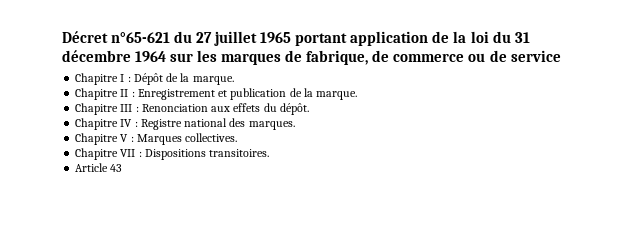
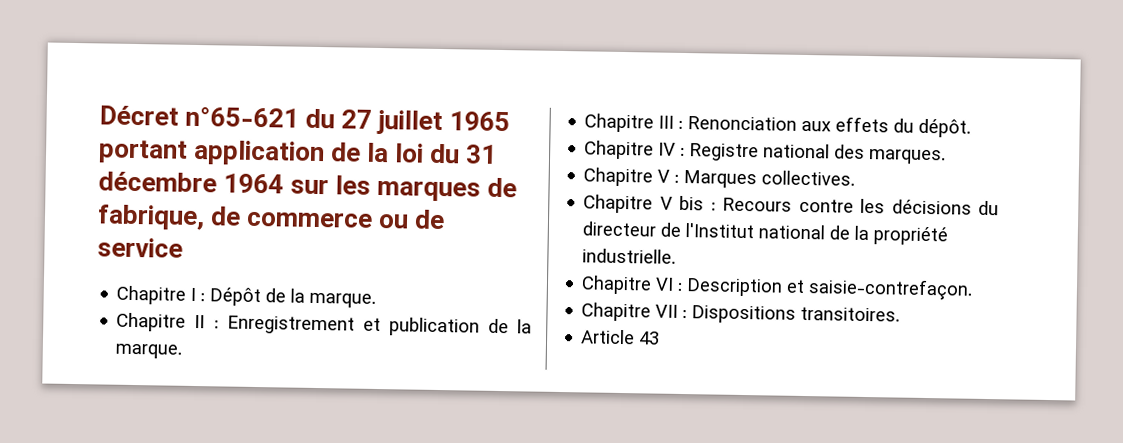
(238, 137) none -> [583,194,999,216] [582,221,949,246] [582,248,677,264] [581,275,974,301] // Chapitre V bis : Recours contre les décisions du directeur de l'Institut national de la propriété industrielle. // Chapitre VI : Description et saisie-contrefaçon.

